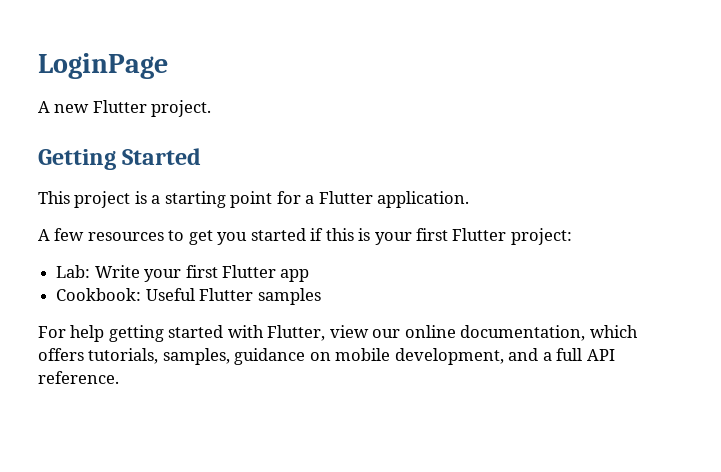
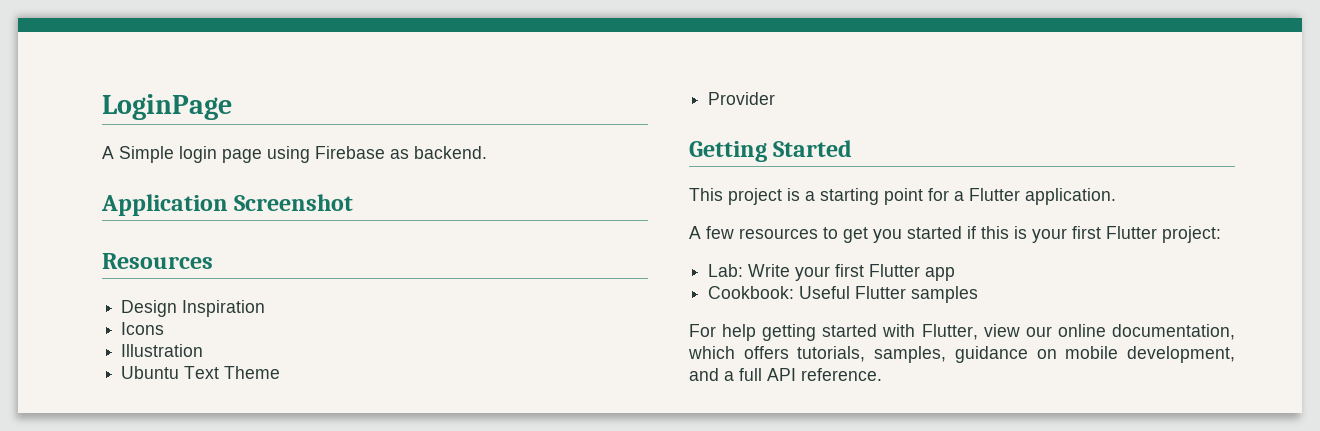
[54,100,212,117] new Flutter project. -> [119,146,487,163] [101,194,354,216] [102,253,213,269] [121,300,266,317] [121,322,165,335] [121,344,204,357] [121,366,281,379] [708,92,776,105] Simple login page using Firebase as backend. // Application Screenshot // Resources // Design Inspiration // Icons // Illustration // Ubuntu Text Theme // Provider

